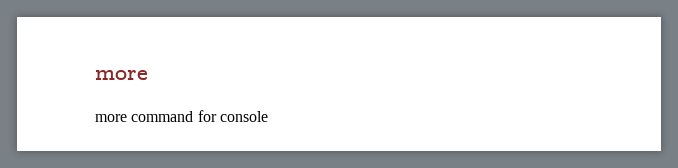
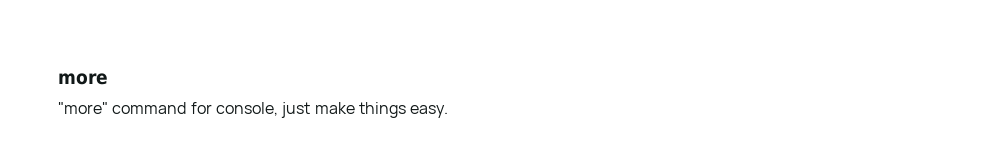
[95,114,127,122] more -> [58,102,108,114] "more"
[219,111,268,122] console -> [215,102,449,118] console, just make things easy.

